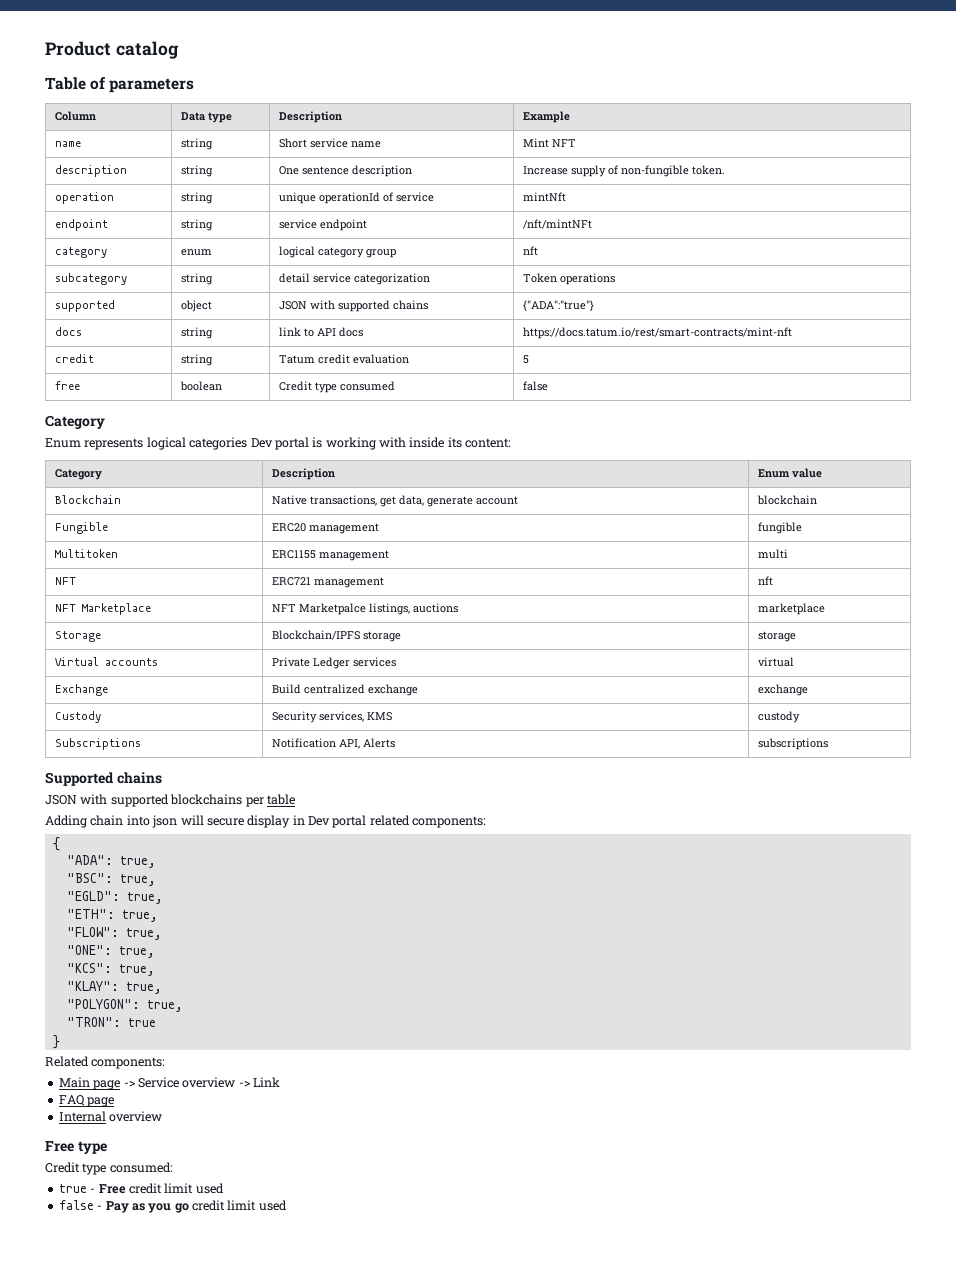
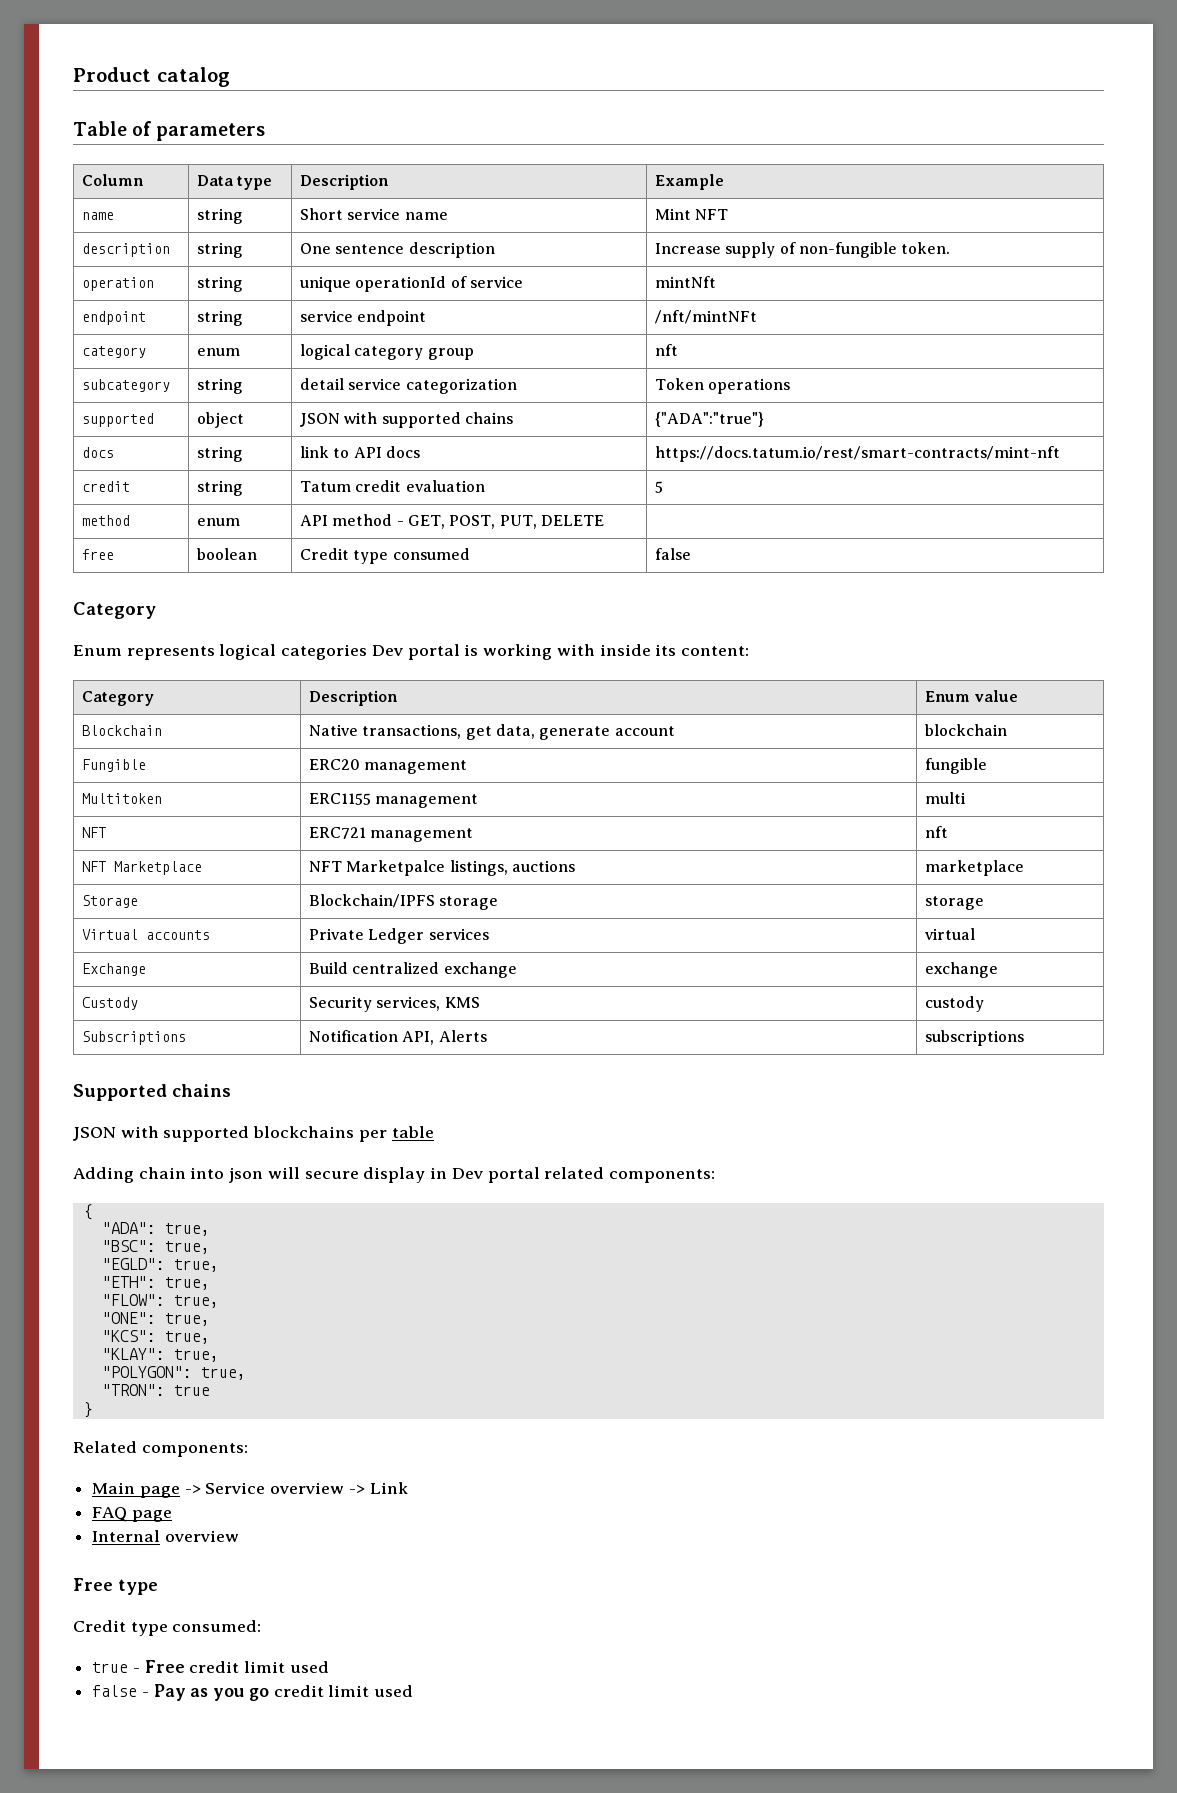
(529, 359) none -> [82,515,131,526] [197,518,241,526] [300,514,604,529] // method | enum | API method - GET, POST, PUT, DELETE |

